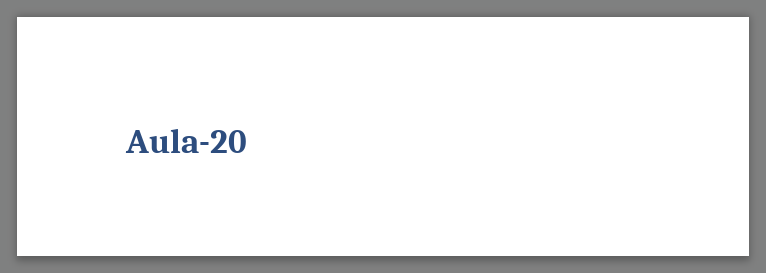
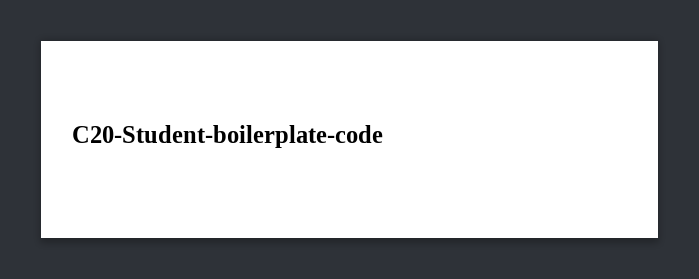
[125,128,247,153] Aula-20 -> [72,125,383,148] C20-Student-boilerplate-code

